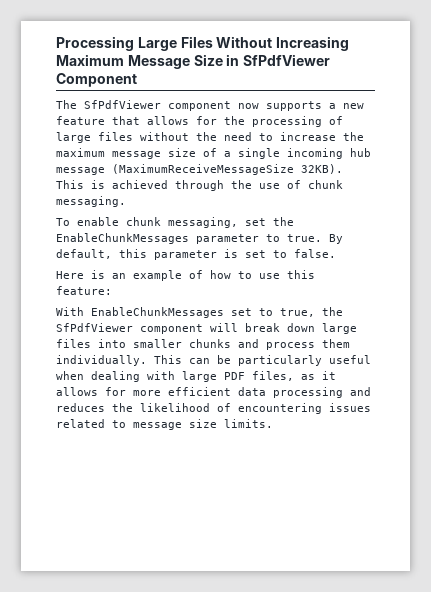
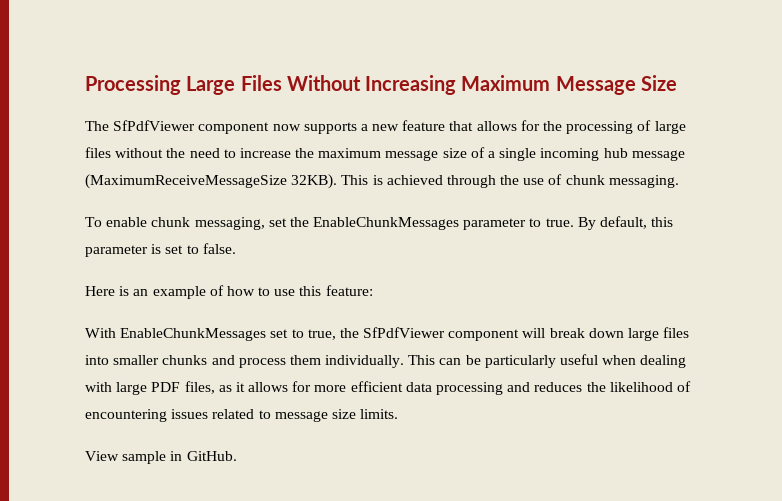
[226,54,331,66] [56,73,137,87] in SfPdfViewer Component -> (677, 83) none
(273, 423) none -> [85,451,237,464] // View sample in GitHub.

